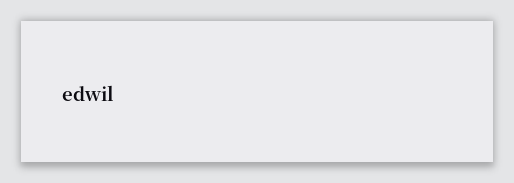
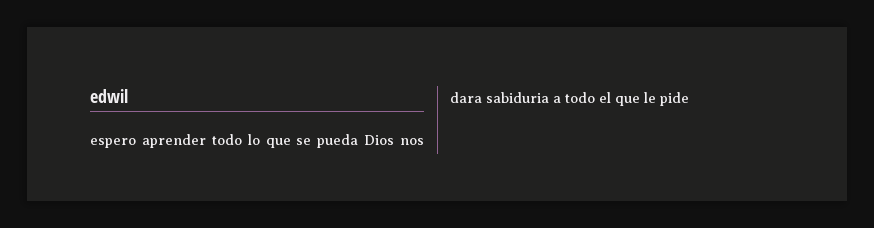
(114, 93) none -> [90,134,424,148] [450,92,689,106] // espero aprender todo lo que se pueda Dios nos dara sabiduria a todo el que le pide

